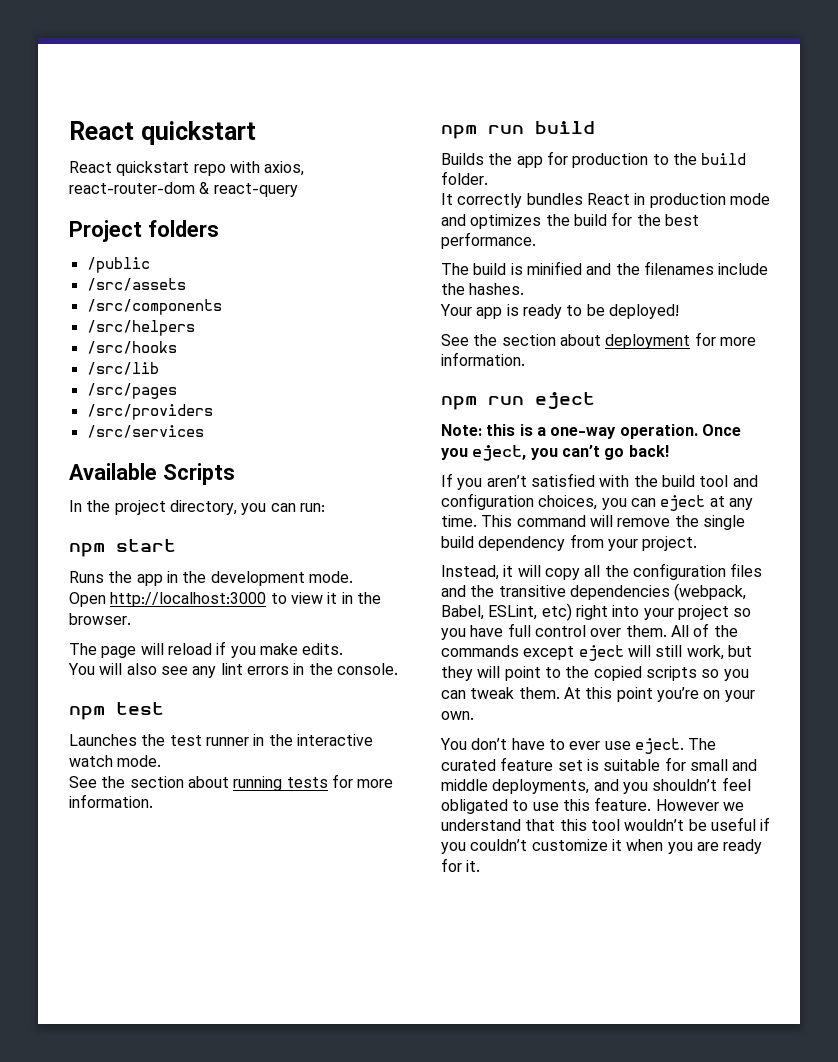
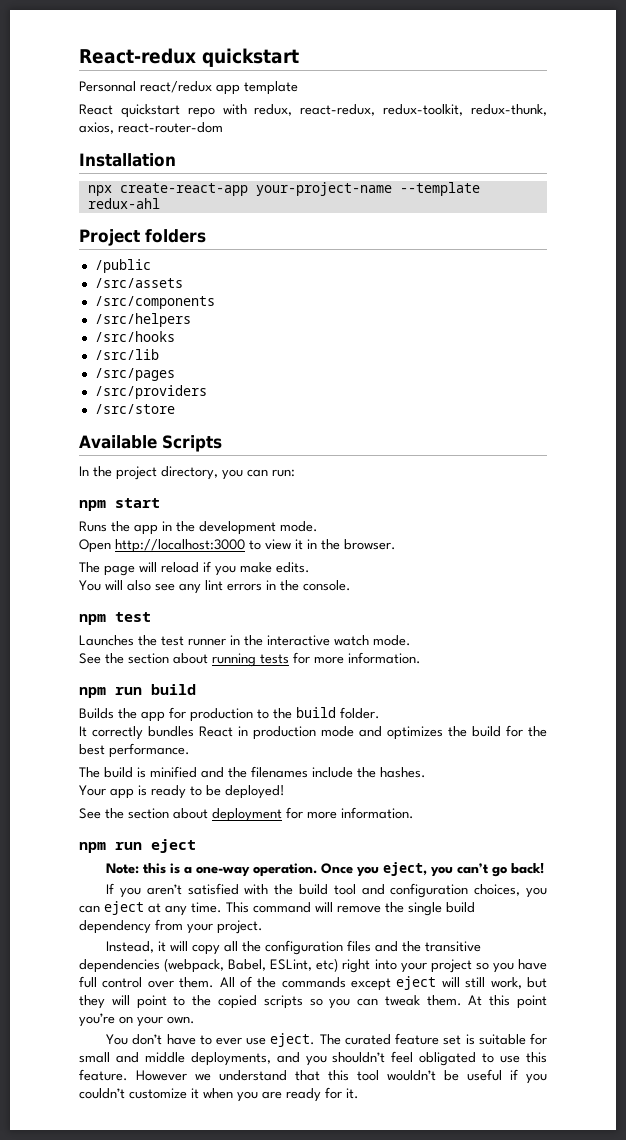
[69,121,256,145] React quickstart -> [79,48,299,67] [79,81,298,95] React-redux quickstart // Personnal react/redux app template
[264,161,305,176] [69,182,298,197] axios, react-router-dom & react-query -> [254,104,547,116] [79,122,223,134] [79,153,176,167] [87,182,480,196] [87,198,160,209] redux, react-redux, redux-toolkit, redux-thunk, axios, react-router-dom // Installation // npx create-react-app your-project-name --template redux-ahl
[86,425,204,438] /src/services -> [94,404,175,414] /src/store

